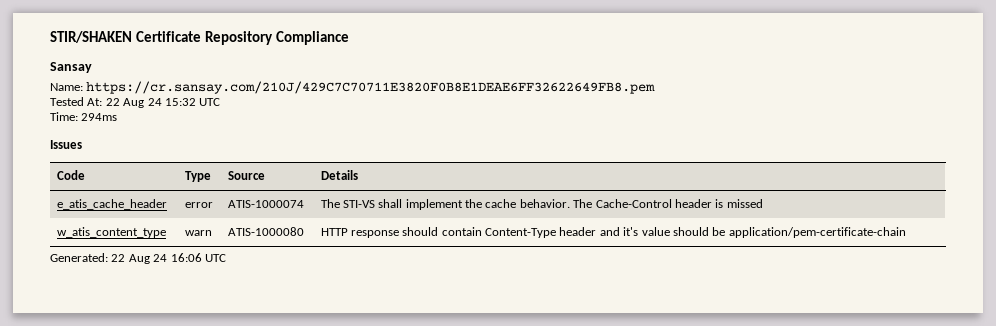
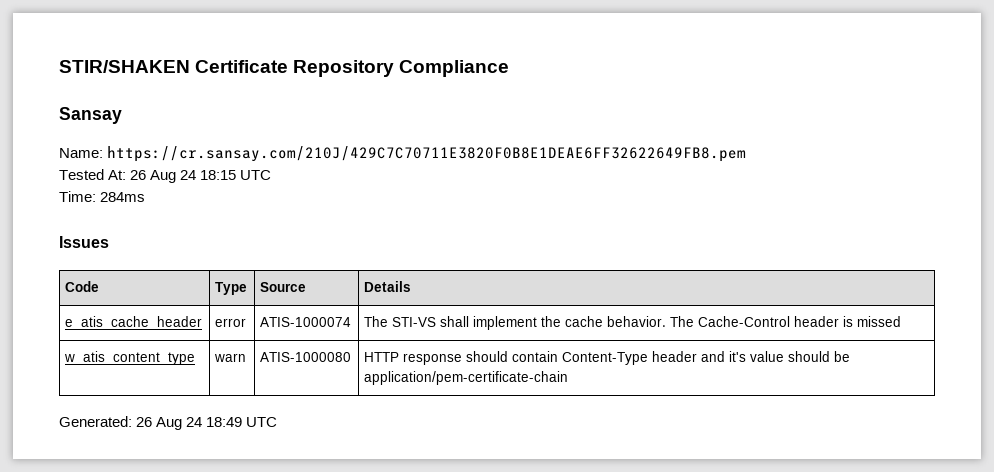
[105,98,196,108] 22 Aug 24 15:32 -> [130,170,237,183] 26 Aug 24 18:15
[81,113,118,121] 294ms -> [100,192,146,202] 284ms
[111,253,202,264] 22 Aug 24 16:06 -> [136,417,243,430] 26 Aug 24 18:49

